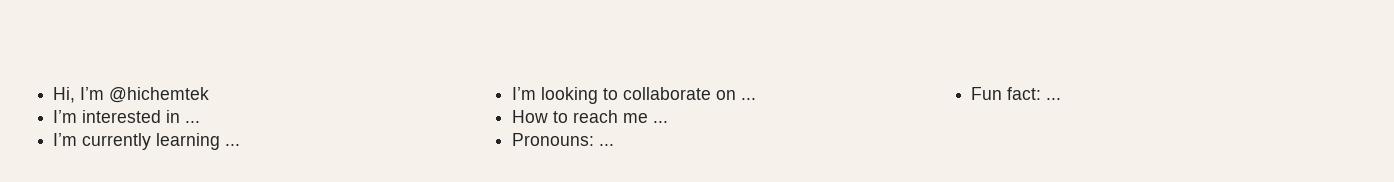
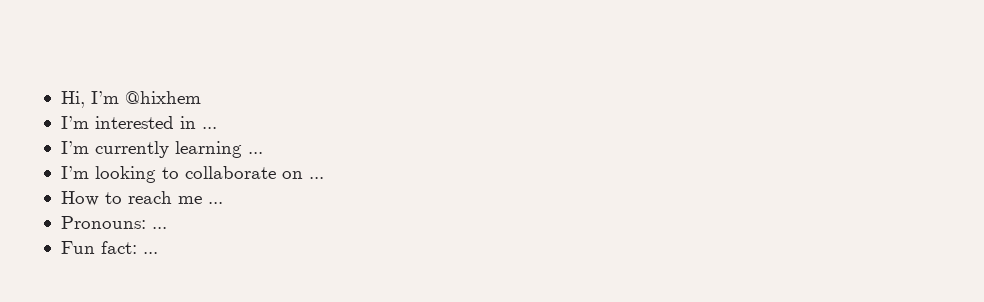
[109,87,210,103] @hichemtek -> [124,91,201,104] @hixhem

